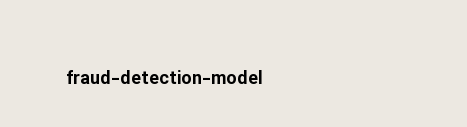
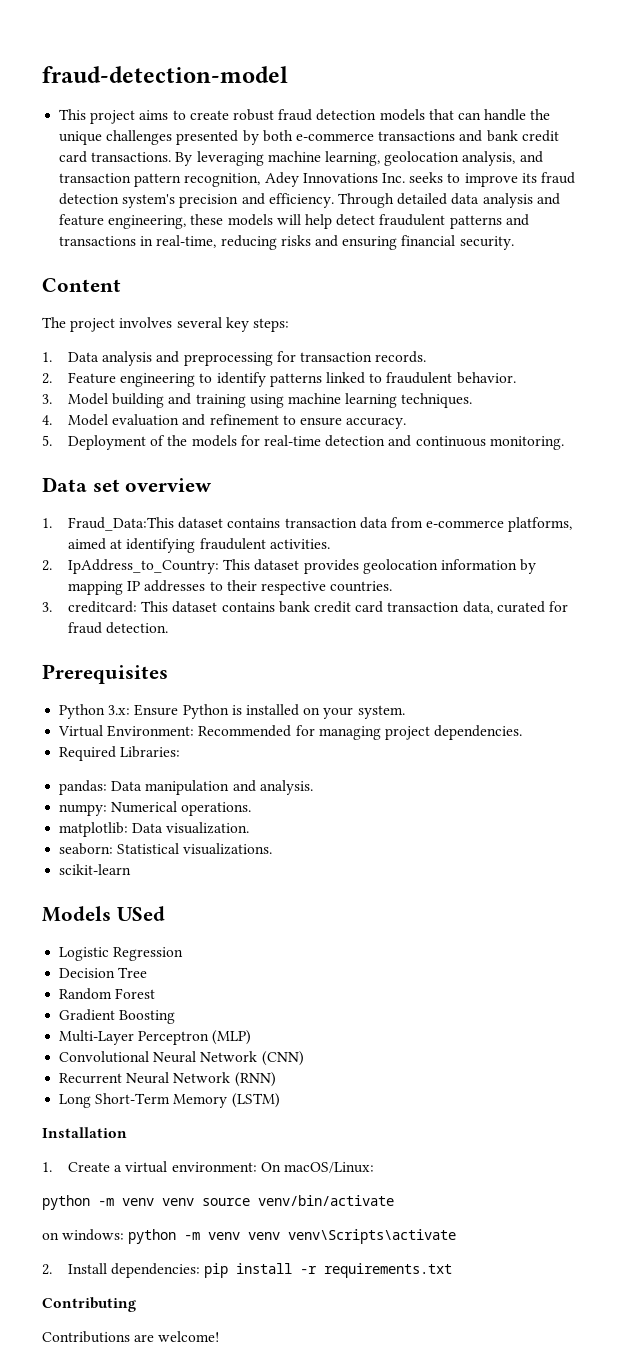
(263, 77) none -> [59,109,551,124] [59,130,559,145] [59,151,543,166] [59,172,575,187] [59,193,560,208] [59,214,529,229] [59,235,514,250] [42,278,121,292] [42,317,289,332] [42,351,427,366] [42,372,516,387] [42,393,473,408] [42,414,407,429] [42,435,564,450] [42,477,213,492] [42,517,573,532] [68,538,330,553] [42,559,537,574] [68,580,393,595] [42,601,568,614] [68,622,169,634] [42,664,168,684] [59,704,405,719] [58,725,523,740] [59,746,181,761] [59,780,313,795] [59,801,252,816] [59,822,250,837] [59,843,273,855] [59,864,132,875] [42,906,165,922] [59,947,184,961] [59,967,148,978] [59,988,156,1000] [59,1009,176,1024] [59,1030,252,1045] [59,1051,304,1066] [59,1072,276,1087] [59,1093,280,1108] [42,1127,127,1138] [42,1161,375,1173] [42,1195,394,1210] [42,1229,457,1244] [42,1263,453,1278] [42,1297,136,1312] [42,1331,220,1343] // This project aims to create robust fraud detection models that can handle the unique challenges presented by both e-commerce transactions and bank credit card transactions. By leveraging machine learning, geolocation analysis, and transaction pattern recognition, Adey Innovations Inc. seeks to improve its fraud detection system's precision and efficiency. Through detailed data analysis and feature engineering, these models will help detect fraudulent patterns and transactions in real-time, reducing risks and ensuring financial security. // Content // The project involves several key steps: // 1. Data analysis and preprocessing for transaction records. // 2. Feature engineering to identify patterns linked to fraudulent behavior. // 3. Model building and training using machine learning techniques. // 4. Model evaluation and refinement to ensure accuracy. // 5. Deployment of the models for real-time detection and continuous monitoring. // Data set overview // 1. Fraud_Data:This dataset contains transaction data from e-commerce platforms, aimed at identifying fraudulent activities. // 2. IpAddress_to_Country: This dataset provides geolocation information by mapping IP addresses to their respective countries. // 3. creditcard: This dataset contains bank credit card transaction data, curated for fraud detection. // Prerequisites // Python 3.x: Ensure Python is installed on your system. // Virtual Environment: Recommended for managing project dependencies. // Required Libraries: // pandas: Data manipulation and analysis. // numpy: Numerical operations. // matplotlib: Data visualization. // seaborn: Statistical visualizations. // scikit-learn // Models USed // Logistic Regression // Decision Tree // Random Forest // Gradient Boosting // Multi-Layer Perceptron (MLP) // Convolutional Neural Network (CNN) // Recurrent Neural Network (RNN) // Long Short-Term Memory (LSTM) // Installation // 1. Create a virtual environment: On macOS/Linux: // python -m venv venv source venv/bin/activate // on windows: python -m venv venv venv\Scripts\activate // 2. Install dependencies: pip install -r requirements.txt // Contributing // Contributions are welcome!

